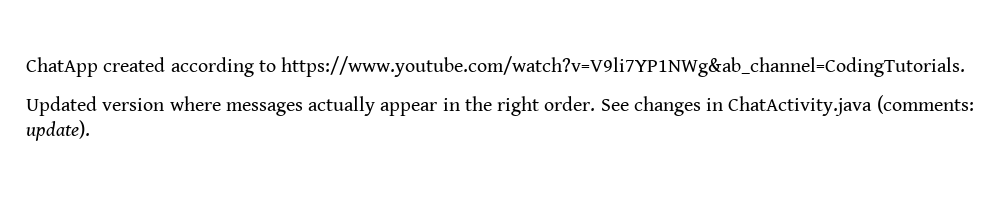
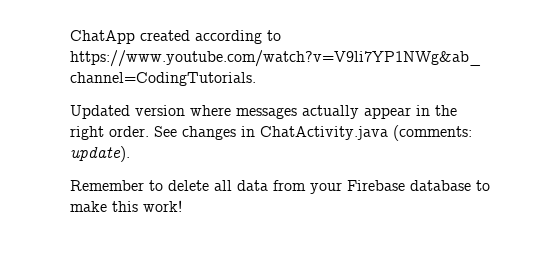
(90, 130) none -> [70,180,490,194] [70,200,182,212] // Remember to delete all data from your Firebase database to make this work!

